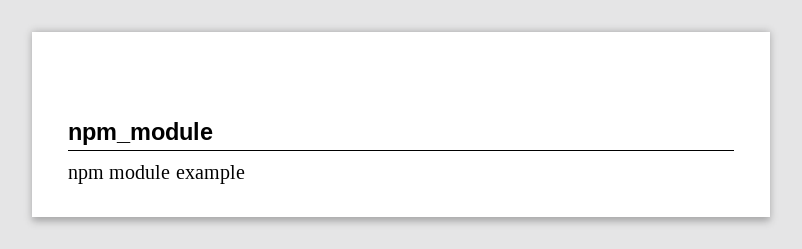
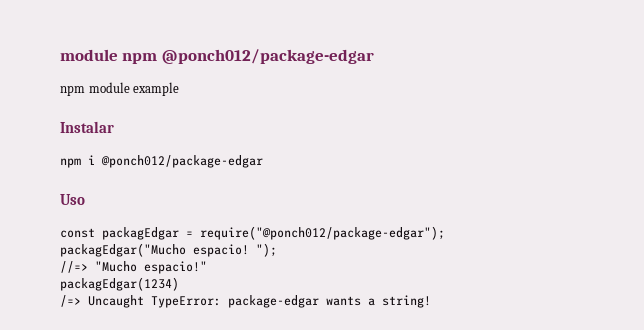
[68,122,213,145] npm_module -> [60,49,374,64] module npm @ponch012/package-edgar
(245, 174) none -> [60,121,114,133] [60,155,263,168] [60,194,85,205] [60,226,445,240] [60,243,277,257] [60,261,207,274] [60,277,179,291] [60,295,431,308] // Instalar // npm i @ponch012/package-edgar // Uso // const packagEdgar = require("@ponch012/package-edgar"); // packagEdgar("Mucho espacio! "); // //=> "Mucho espacio!" // packagEdgar(1234) // /=> Uncaught TypeError: package-edgar wants a string!

